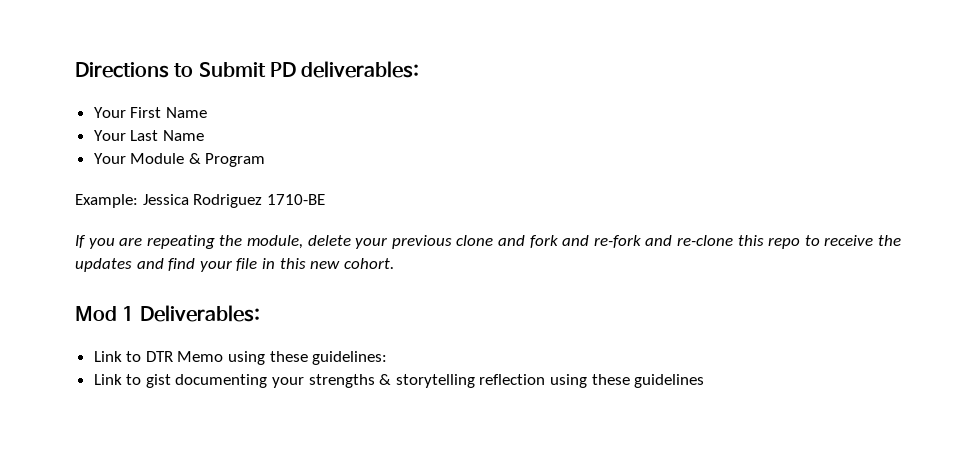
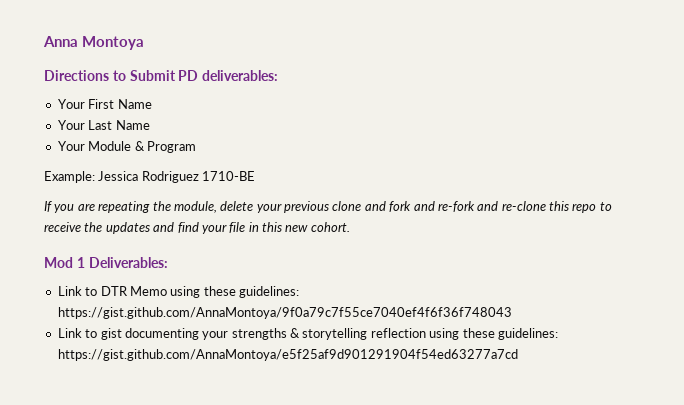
(75, 70) none -> [43,36,144,50] Anna Montoya //
(388, 358) none -> [57,307,512,319] https://gist.github.com/AnnaMontoya/9f0a79c7f55ce7040ef4f6f36f748043
[634,374,705,388] guidelines -> [497,328,558,340] [57,349,518,361] guidelines: https://gist.github.com/AnnaMontoya/e5f25af9d901291904f54ed63277a7cd

